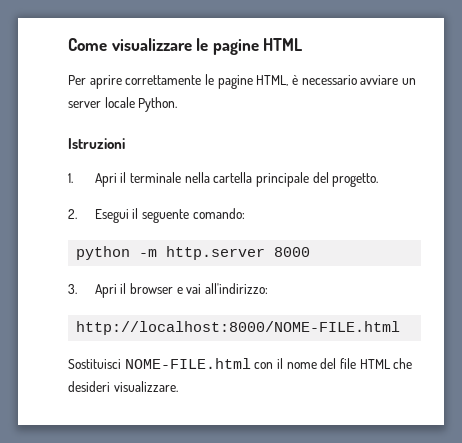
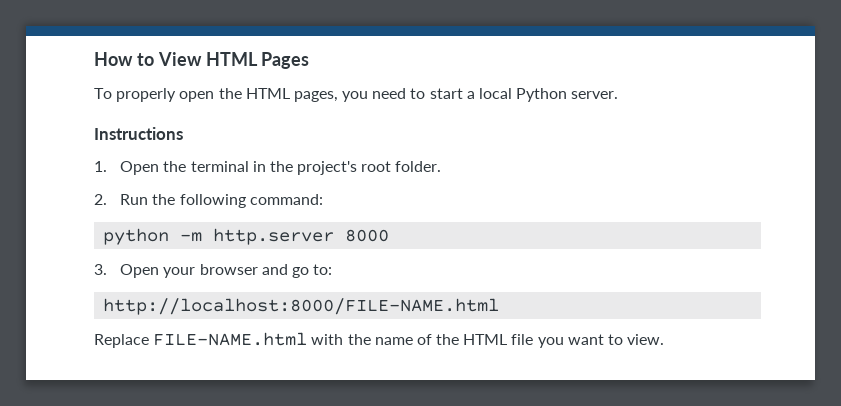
[68,38,304,55] [68,74,416,89] [68,97,178,112] [68,138,125,149] [68,172,379,187] [68,208,245,223] Come visualizzare le pagine HTML // Per aprire correttamente le pagine HTML, è necessario avviare un server locale Python. // Istruzioni // 1. Apri il terminale nella cartella principale del progetto. // 2. Esegui il seguente comando: -> [94,52,310,69] [94,88,619,102] [94,127,183,140] [94,161,442,175] [94,194,323,208] How to View HTML Pages // To properly open the HTML pages, you need to start a local Python server. // Instructions // 1. Open the terminal in the project's root folder. // 2. Run the following command:
[94,283,268,298] [76,321,401,335] [68,358,413,369] [68,381,178,392] Apri il browser e vai all'indirizzo: // http://localhost:8000/NOME-FILE.html // Sostituisci NOME-FILE.html con il nome del file HTML che desideri visualizzare. -> [120,264,333,278] [103,298,500,315] [94,332,665,348] Open your browser and go to: // http://localhost:8000/FILE-NAME.html // Replace FILE-NAME.html with the name of the HTML file you want to view.

